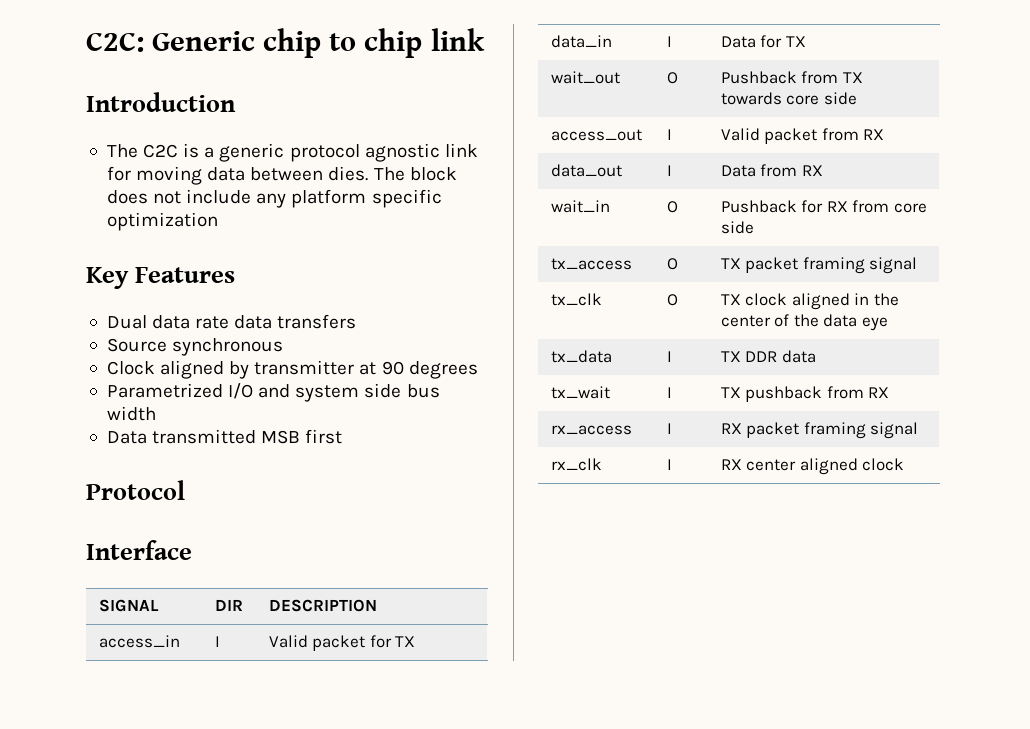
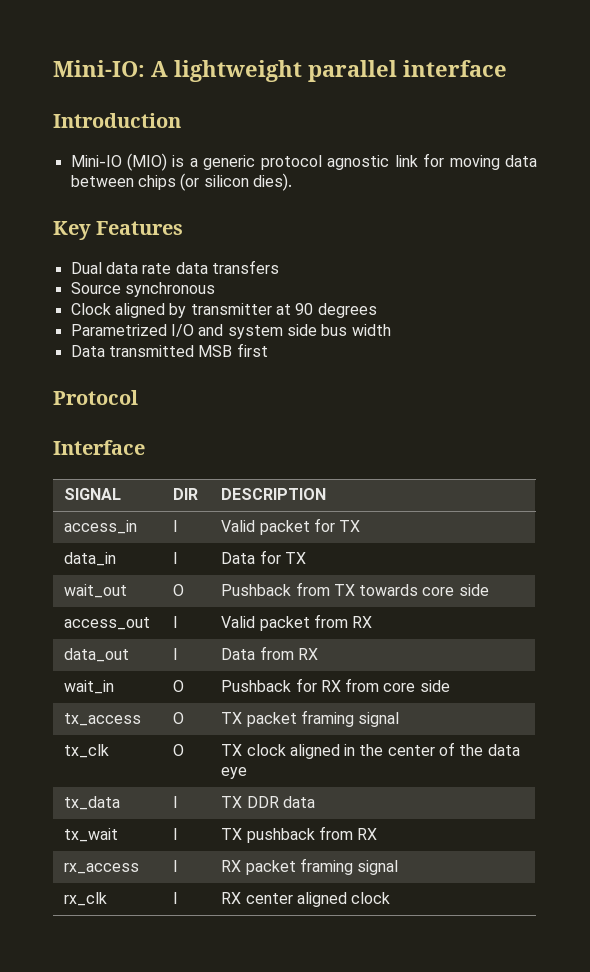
[86,28,485,58] C2C: Generic chip to chip link -> [53,60,507,82] Mini-IO: A lightweight parallel interface
[106,144,179,158] The C2C -> [70,153,168,171] Mini-IO (MIO)
[328,166,457,181] [106,189,442,208] [106,212,218,231] dies. The block does not include any platform specific optimization -> [137,173,292,191] chips (or silicon dies).

